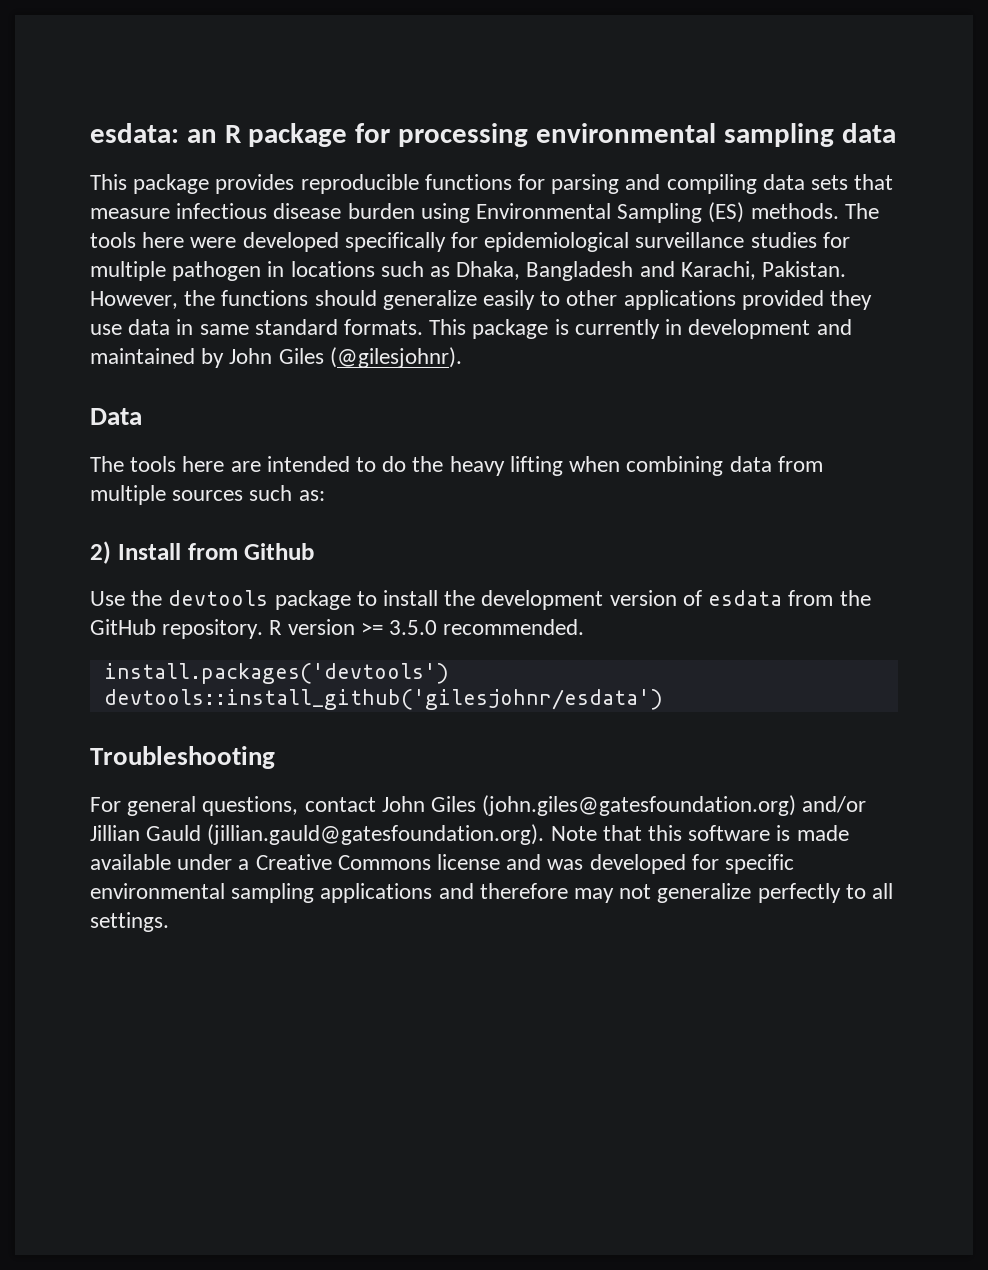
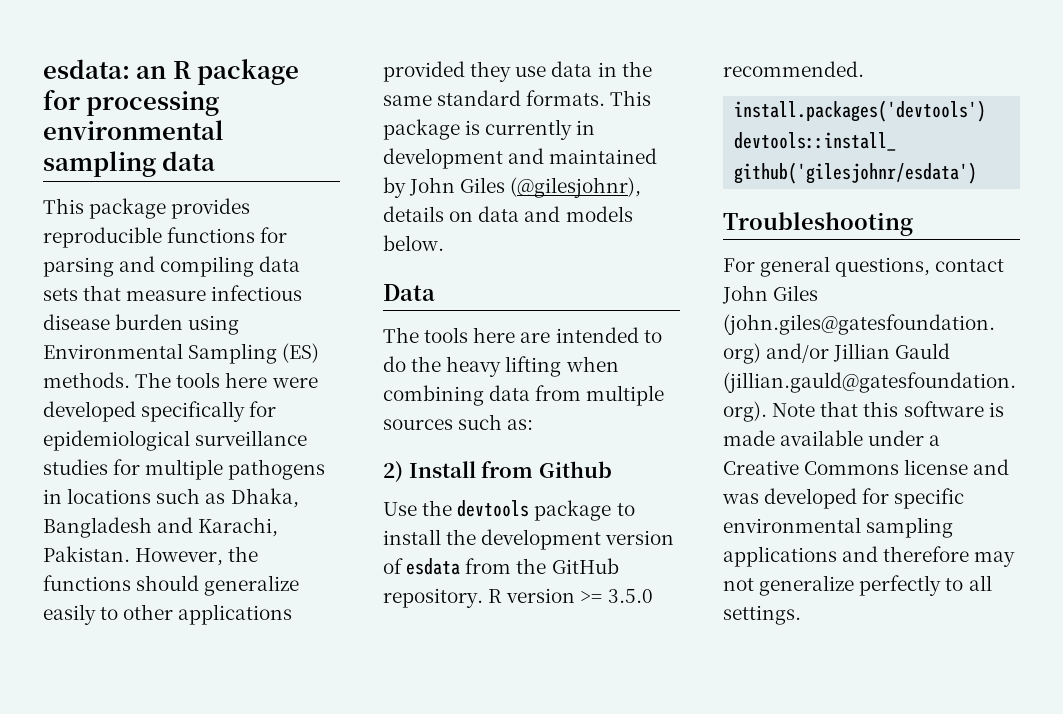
[172,261,262,281] pathogen -> [228,459,326,480] pathogens
(194, 327) none -> [621,61,652,77] the
[329,347,462,368] (@gilesjohnr). -> [510,177,642,198] [383,206,633,222] [383,235,444,251] (@gilesjohnr), details on data and models below.

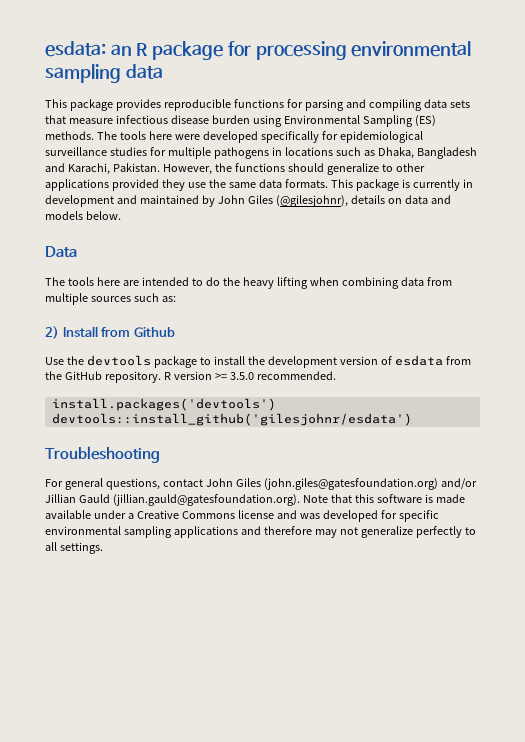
[43,604,96,625] easily -> (379, 169) none
[551,61,617,77] data in -> (206, 185) none
[437,90,522,106] standard -> [258,179,282,188] data

